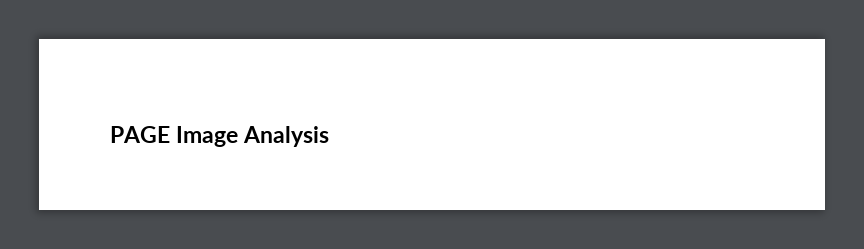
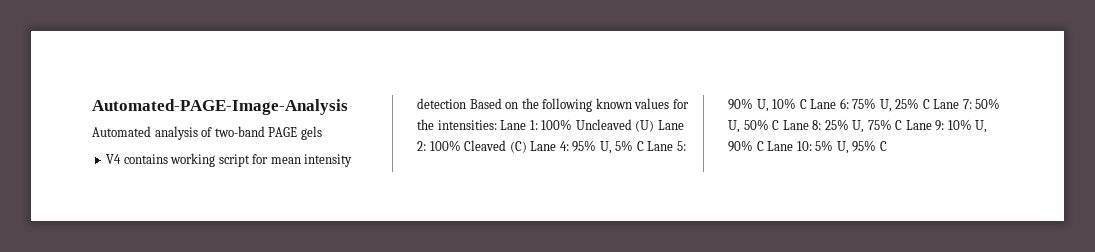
[110,126,330,147] PAGE Image Analysis -> [92,99,348,115] [92,126,322,140] [106,153,353,167] [417,98,689,112] [417,119,684,132] [417,140,686,154] [728,98,1001,112] [728,119,988,133] [728,140,887,154] Automated-PAGE-Image-Analysis // Automated analysis of two-band PAGE gels // V4 contains working script for mean intensity detection Based on the following known values for the intensities: Lane 1: 100% Uncleaved (U) Lane 2: 100% Cleaved (C) Lane 4: 95% U, 5% C Lane 5: 90% U, 10% C Lane 6: 75% U, 25% C Lane 7: 50% U, 50% C Lane 8: 25% U, 75% C Lane 9: 10% U, 90% C Lane 10: 5% U, 95% C

